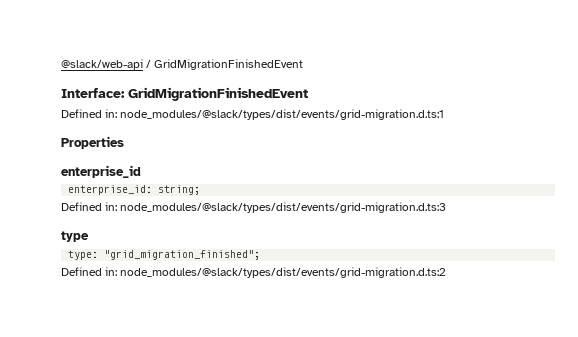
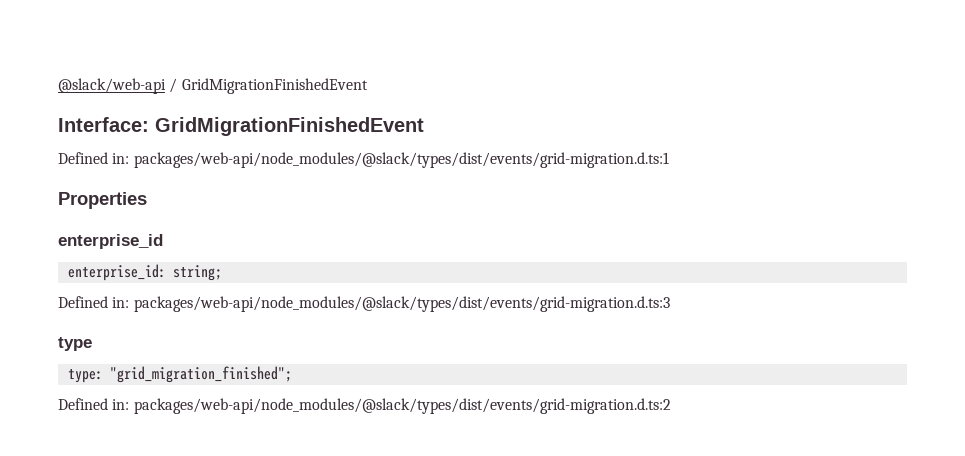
[120,109,445,120] node_modules/@slack/types/dist/events/grid-migration.d.ts:1 -> [133,152,669,168] packages/web-api/node_modules/@slack/types/dist/events/grid-migration.d.ts:1
[120,202,447,213] node_modules/@slack/types/dist/events/grid-migration.d.ts:3 -> [133,296,670,312] packages/web-api/node_modules/@slack/types/dist/events/grid-migration.d.ts:3
[120,267,447,278] node_modules/@slack/types/dist/events/grid-migration.d.ts:2 -> [133,398,671,414] packages/web-api/node_modules/@slack/types/dist/events/grid-migration.d.ts:2

